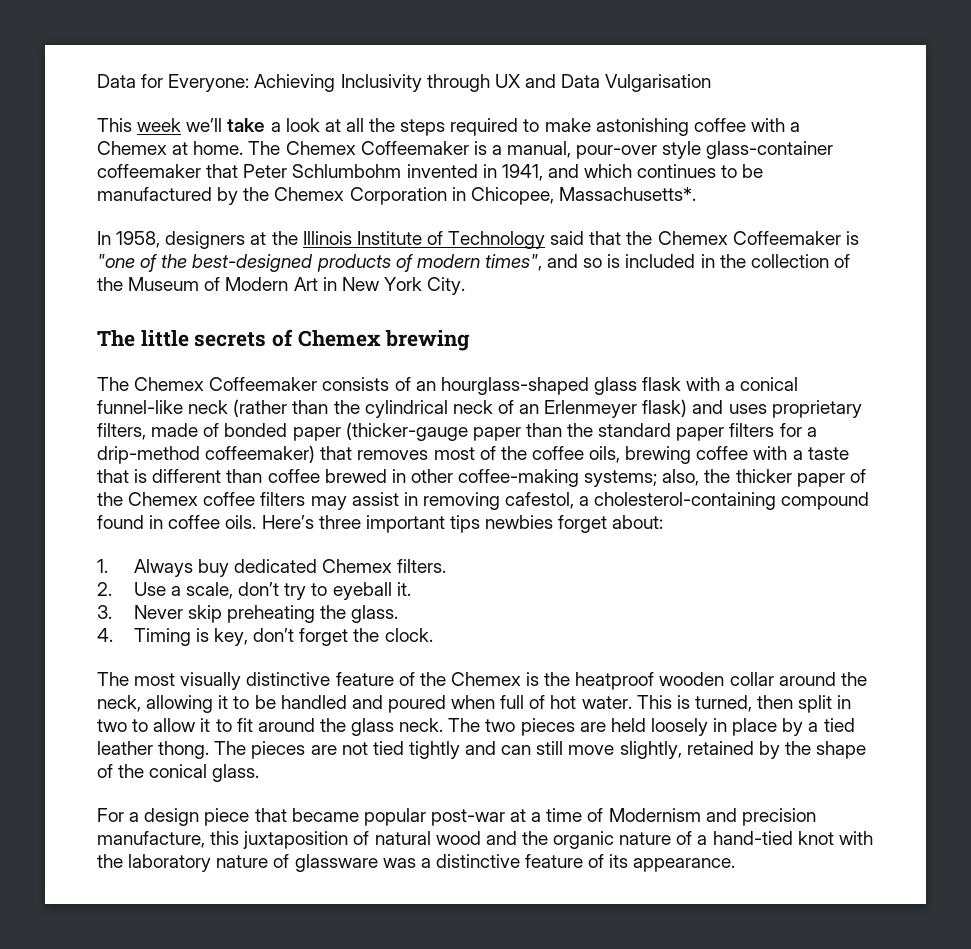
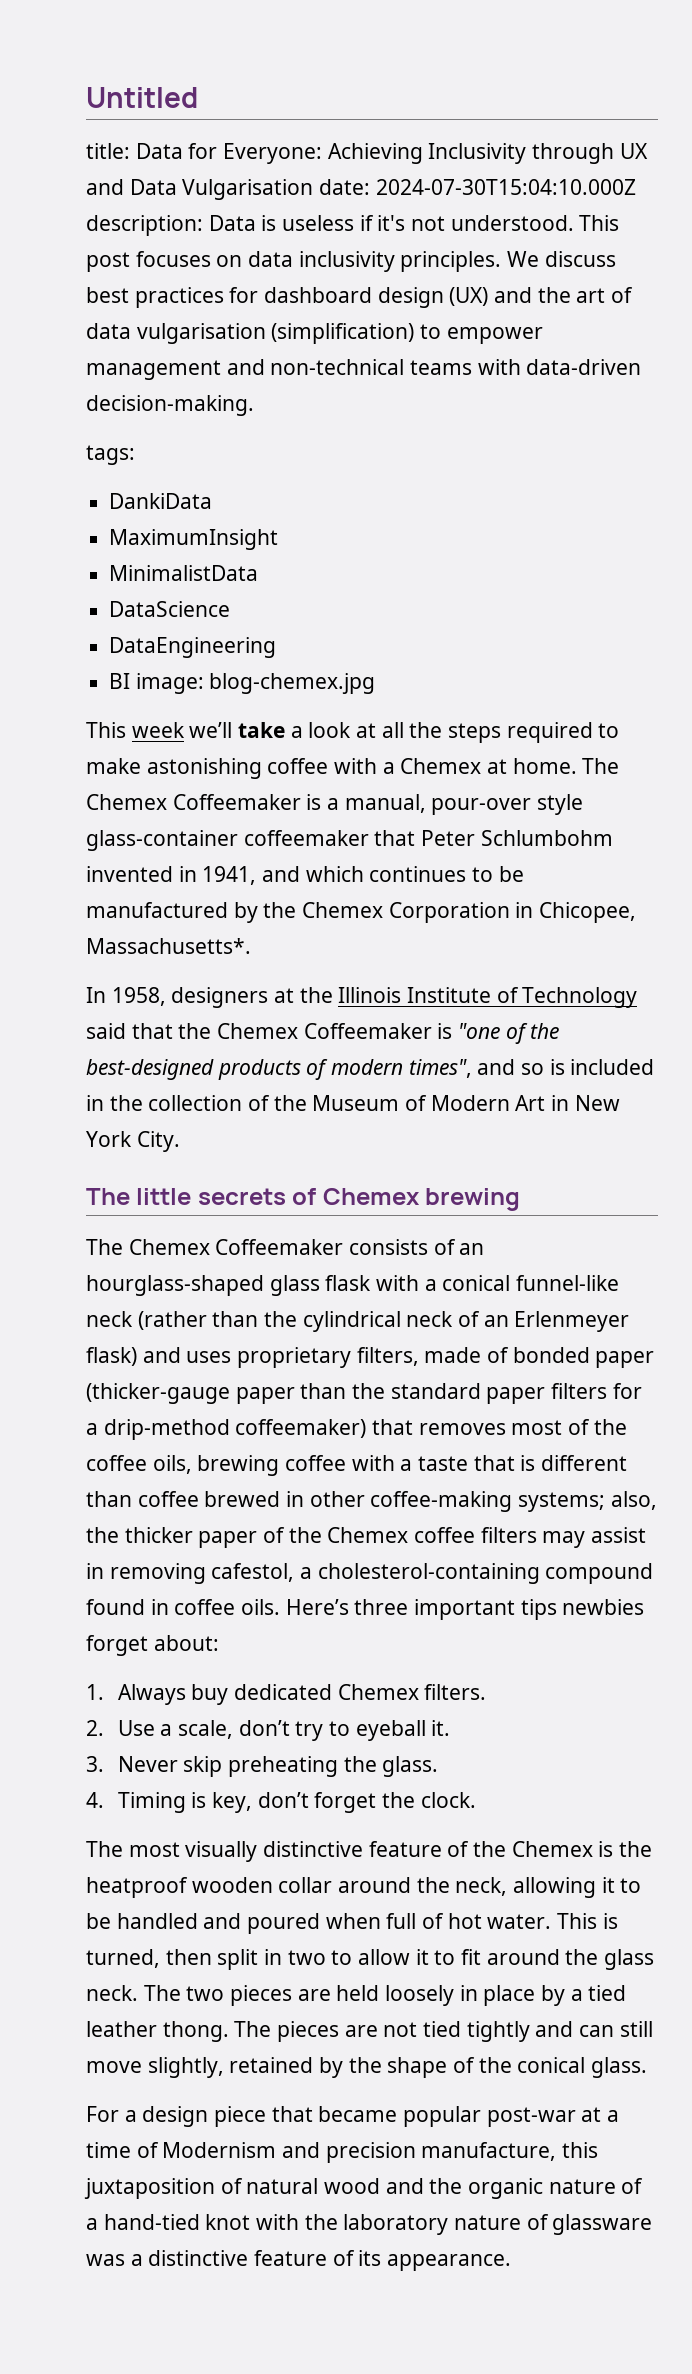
(97, 81) none -> [86,87,198,108] [86,143,130,159] Untitled // title:
(712, 83) none -> [319,179,636,195] [86,215,620,236] [86,251,616,272] [86,287,634,308] [86,323,543,344] [86,359,642,380] [86,395,254,416] [86,445,135,465] [109,493,213,509] [109,529,279,550] [109,565,259,581] [109,601,231,617] [109,637,277,658] [109,673,376,694] date: 2024-07-30T15:04:10.000Z description: Data is useless if it's not understood. This post focuses on data inclusivity principles. We discuss best practices for dashboard design (UX) and the art of data vulgarisation (simplification) to empower management and non-technical teams with data-driven decision-making. // tags: // DankiData // MaximumInsight // MinimalistData // DataScience // DataEngineering // BI image: blog-chemex.jpg

